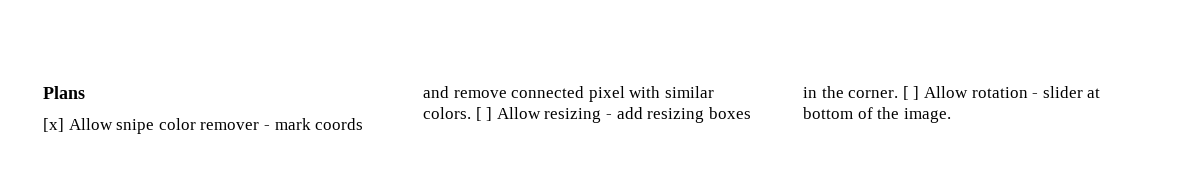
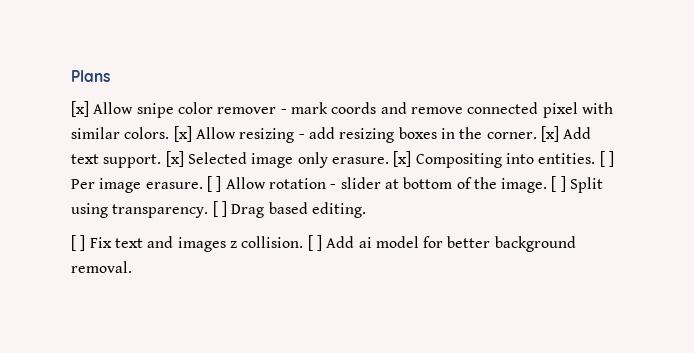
[475,107,493,121] [ ] -> [173,126,192,142] [x]
(899, 94) none -> [540,126,592,142] [71,151,614,168] [71,178,203,193] [x] Add text support. [x] Selected image only erasure. [x] Compositing into entities. [ ] Per image erasure.
(951, 115) none -> [551,176,604,193] [71,201,366,218] [71,235,576,252] [71,261,132,273] [ ] Split using transparency. [ ] Drag based editing. // [ ] Fix text and images z collision. [ ] Add ai model for better background removal.

